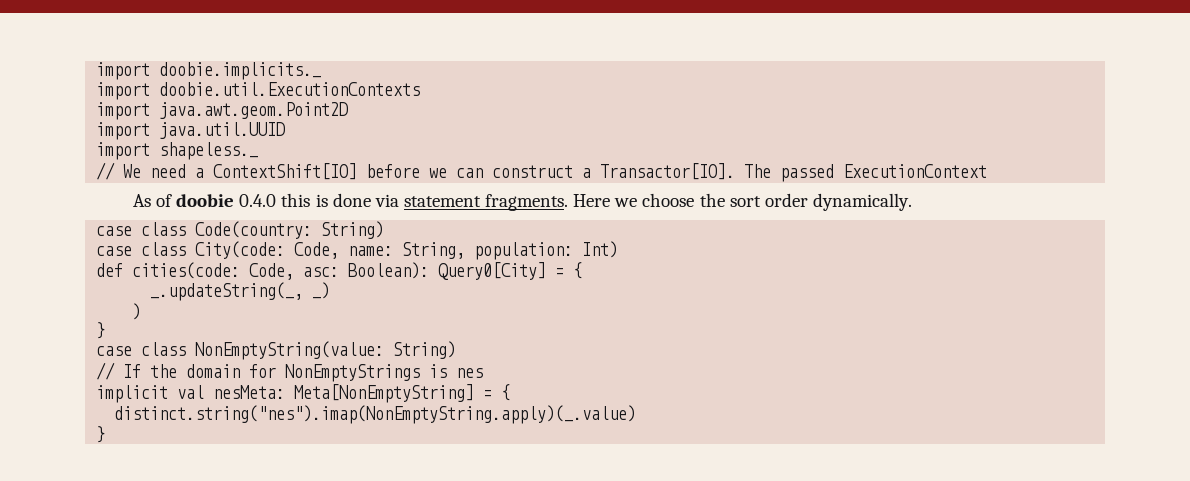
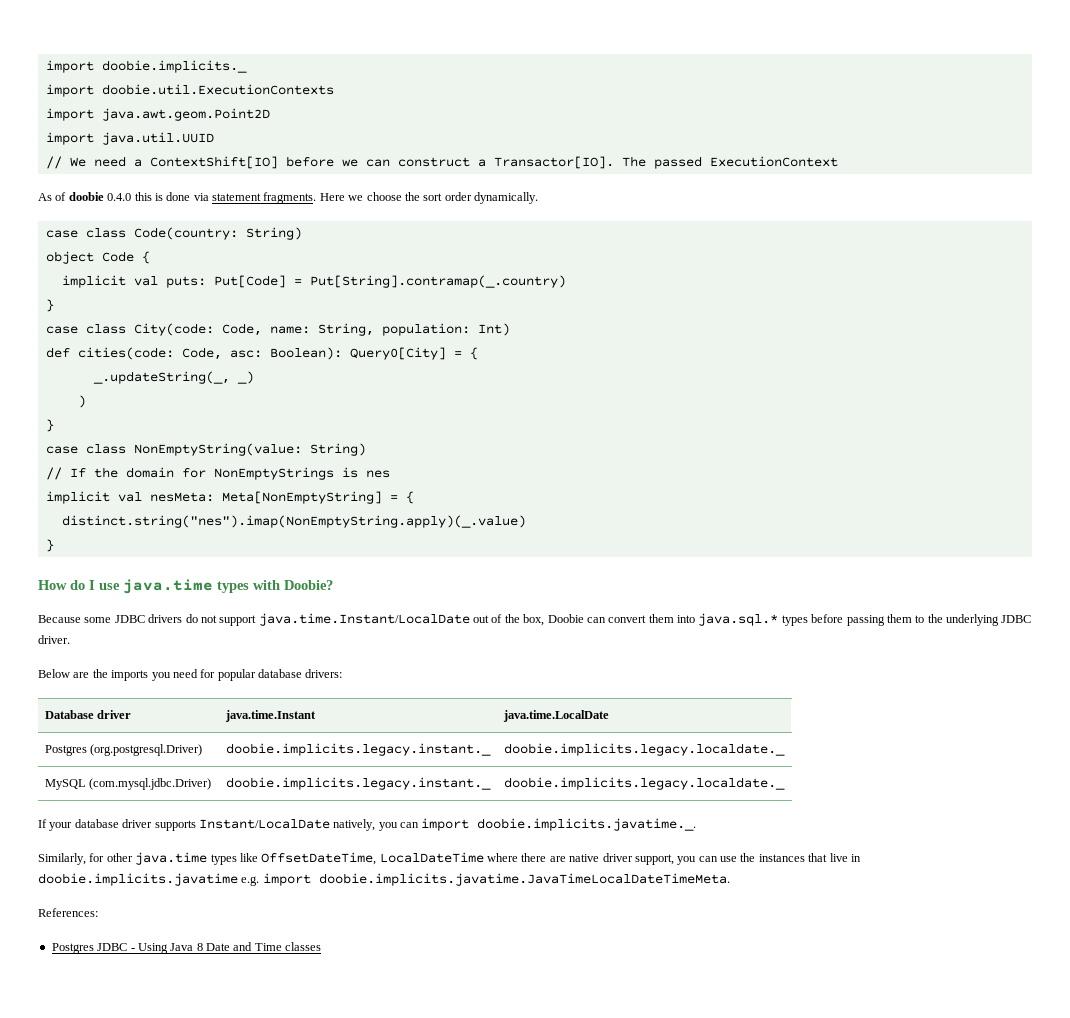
[96,142,259,160] // import shapeless._ -> (214, 138) none
(385, 230) none -> [45,251,150,264] [61,275,566,288] [45,299,54,312] // object Code { // implicit val puts: Put[Code] = Put[String].contramap(_.country) // }
(106, 434) none -> [38,579,333,594] [38,613,1032,626] [38,635,70,644] [38,669,343,681] [44,710,131,719] [224,710,316,722] [502,710,609,722] [44,744,202,756] [225,743,491,756] [503,743,785,756] [44,778,211,790] [225,777,491,790] [503,777,785,790] [38,818,697,831] [38,852,861,865] [38,873,730,886] [38,908,98,917] [51,942,322,954] // How do I use java.time types with Doobie? // Because some JDBC drivers do not support java.time.Instant/LocalDate out of the box, Doobie can convert them into java.sql.* types before passing them to the underlying JDBC driver. // Below are the imports you need for popular database drivers: // Database driver | java.time.Instant | java.time.LocalDate // Postgres (org.postgresql.Driver) | doobie.implicits.legacy.instant._ | doobie.implicits.legacy.localdate._ // MySQL (com.mysql.jdbc.Driver) | doobie.implicits.legacy.instant._ | doobie.implicits.legacy.localdate._ // If your database driver supports Instant/LocalDate natively, you can import doobie.implicits.javatime._. // Similarly, for other java.time types like OffsetDateTime, LocalDateTime where there are native driver support, you can use the instances that live in doobie.implicits.javatime e.g. import doobie.implicits.javatime.JavaTimeLocalDateTimeMeta. // References: // Postgres JDBC - Using Java 8 Date and Time classes

